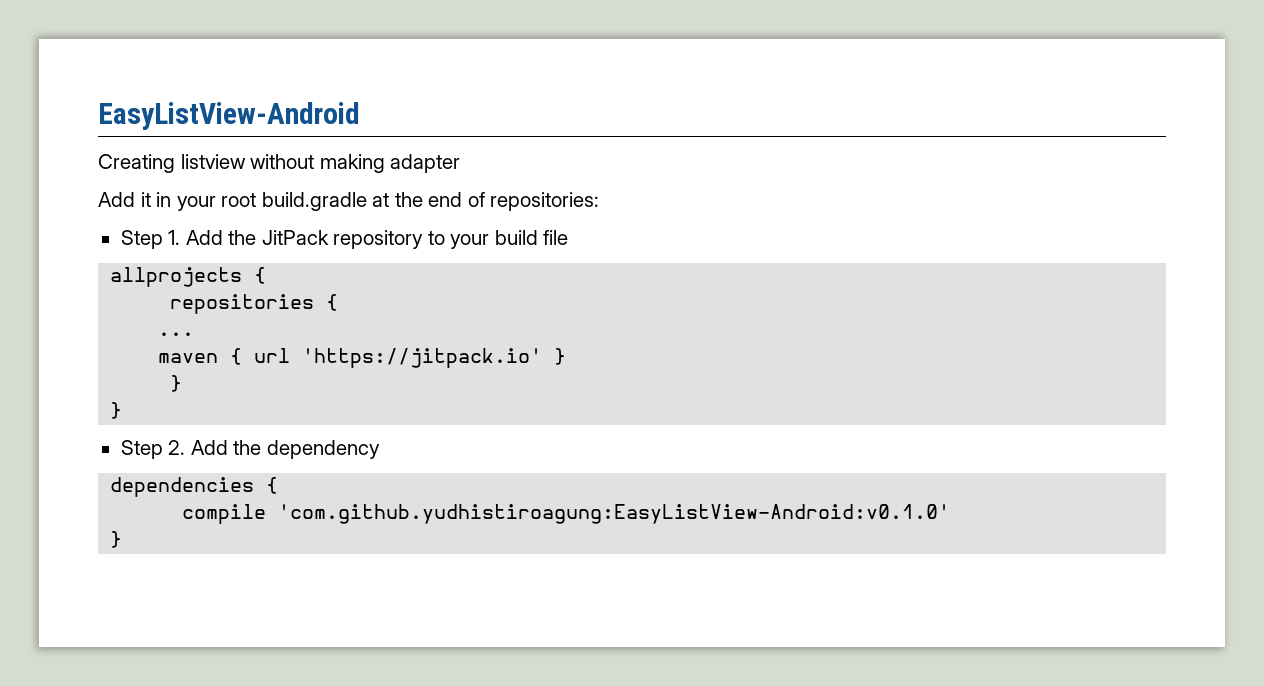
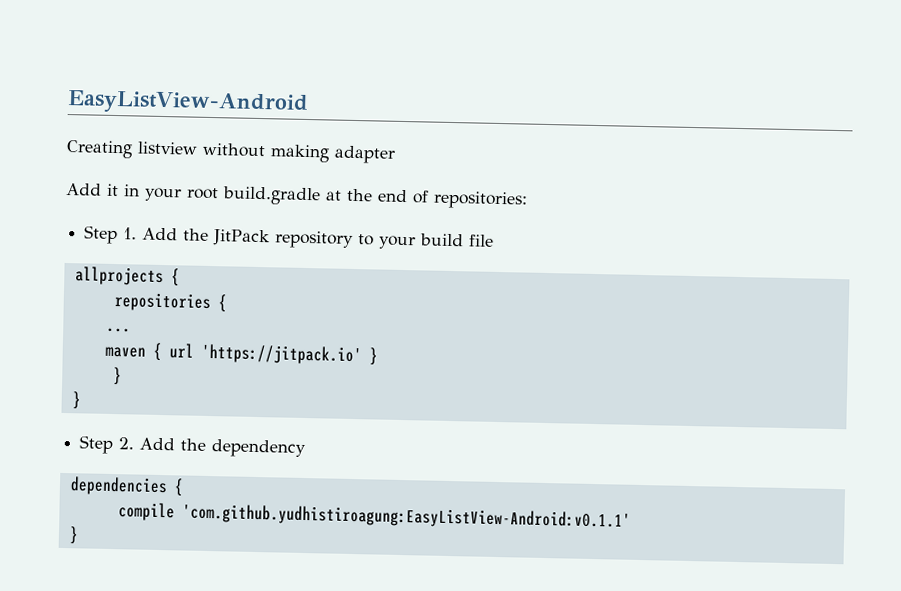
[278,504,951,524] 'com.github.yudhistiroagung:EasyListView-Android:v0.1.0' -> [181,503,631,531] 'com.github.yudhistiroagung:EasyListView-Android:v0.1.1'

